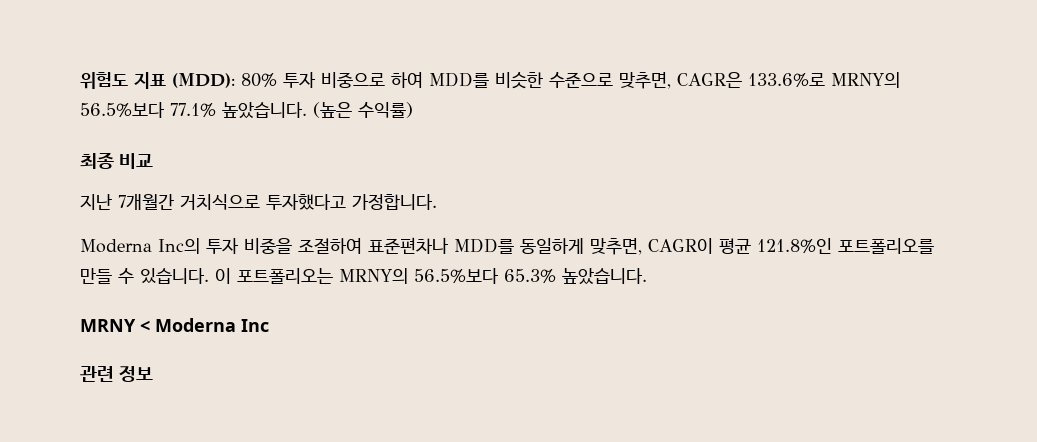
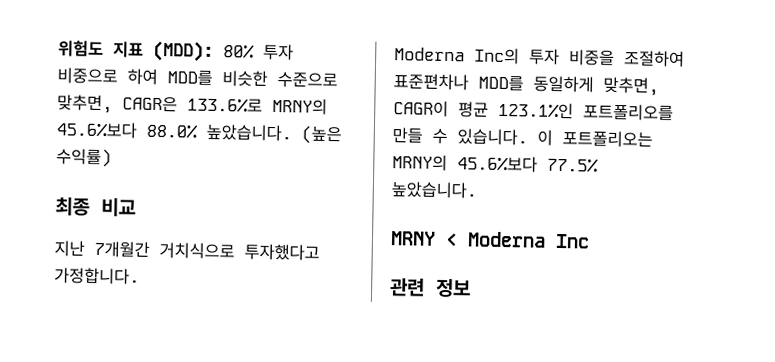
[80,102,216,118] 56.5%보다 77.1% -> [56,121,198,139] 45.6%보다 88.0%
[757,238,832,254] 121.8%인 -> [498,101,574,120] 123.1%인
[414,268,556,284] 56.5%보다 65.3% -> [457,155,599,173] 45.6%보다 77.5%

